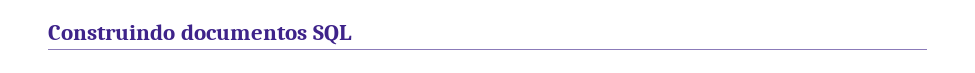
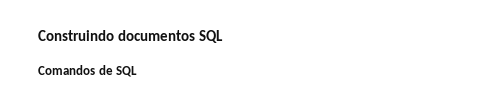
(353, 35) none -> [38,65,138,77] // Comandos de SQL

